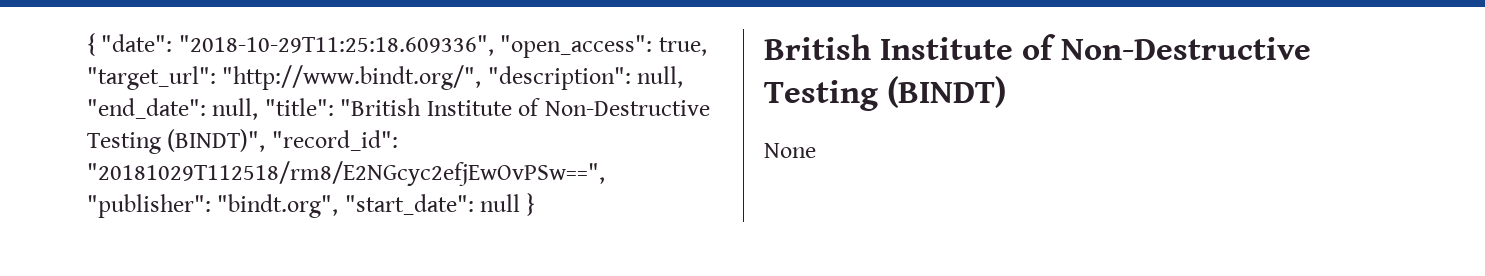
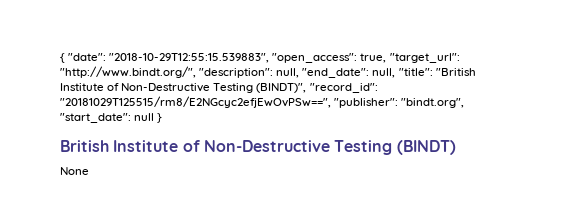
[178,35,494,56] "2018-10-29T11:25:18.609336", -> [109,53,270,63] "2018-10-29T12:55:15.539883",
[87,161,605,186] "20181029T112518/rm8/E2NGcyc2efjEwOvPSw==", -> [60,96,331,108] "20181029T125515/rm8/E2NGcyc2efjEwOvPSw==",

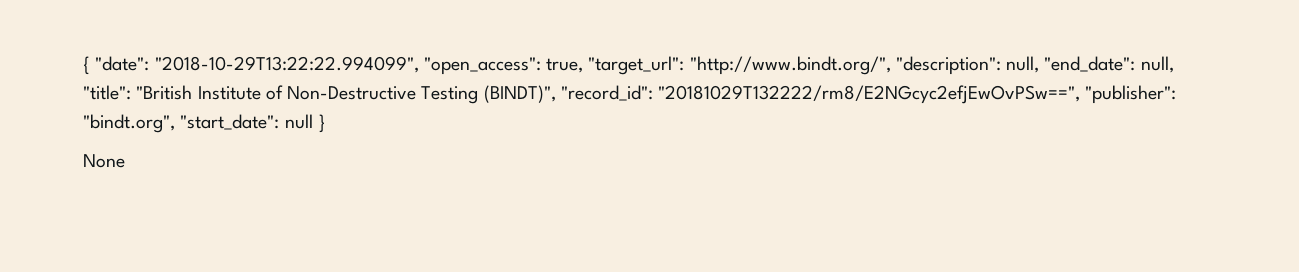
[109,53,270,63] "2018-10-29T12:55:15.539883", -> [154,56,419,73] "2018-10-29T13:22:22.994099",
[60,96,331,108] "20181029T125515/rm8/E2NGcyc2efjEwOvPSw==", -> [658,85,1081,104] "20181029T132222/rm8/E2NGcyc2efjEwOvPSw==",
[60,140,456,155] // British Institute of Non-Destructive Testing (BINDT) -> (326, 123) none

